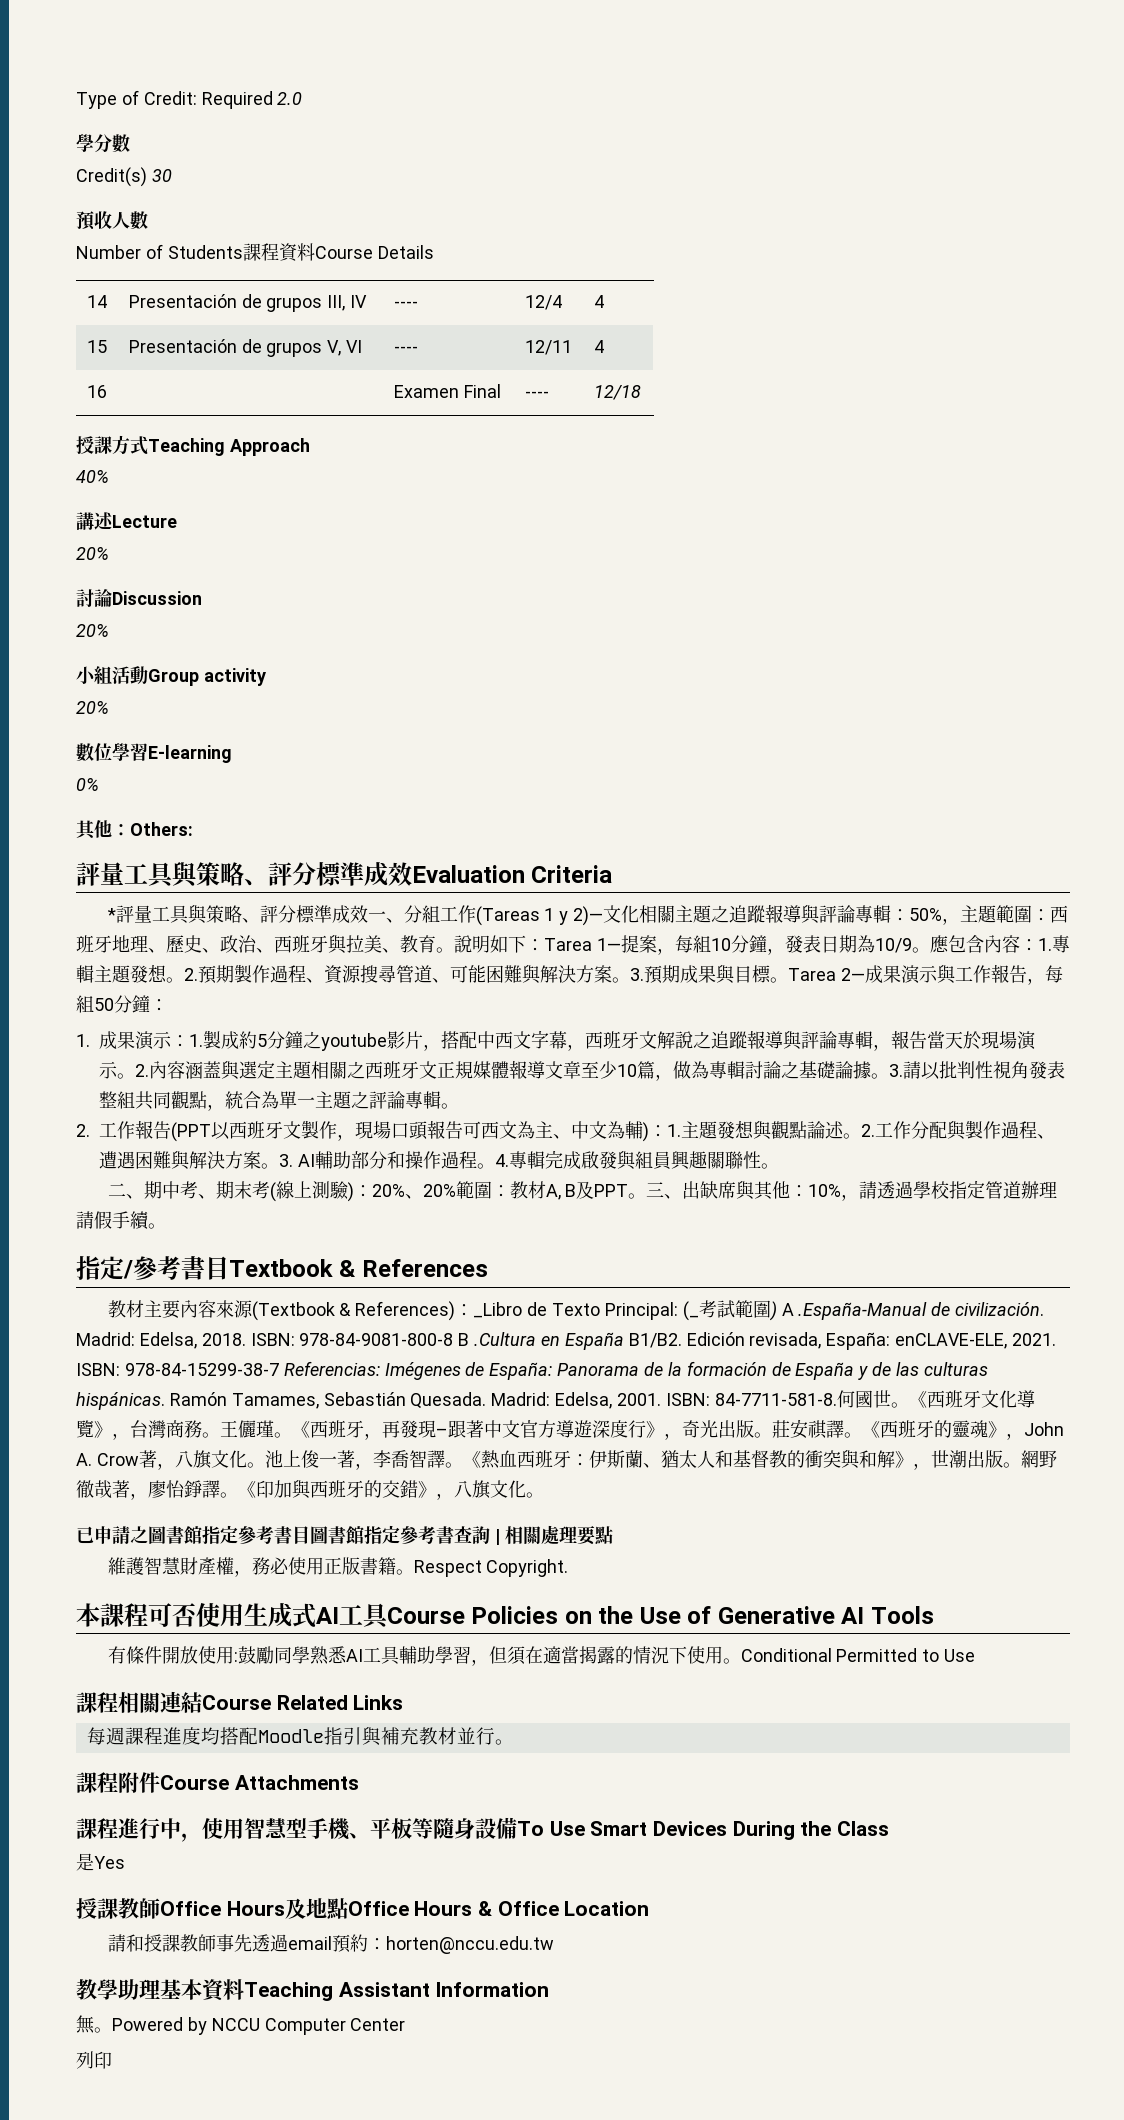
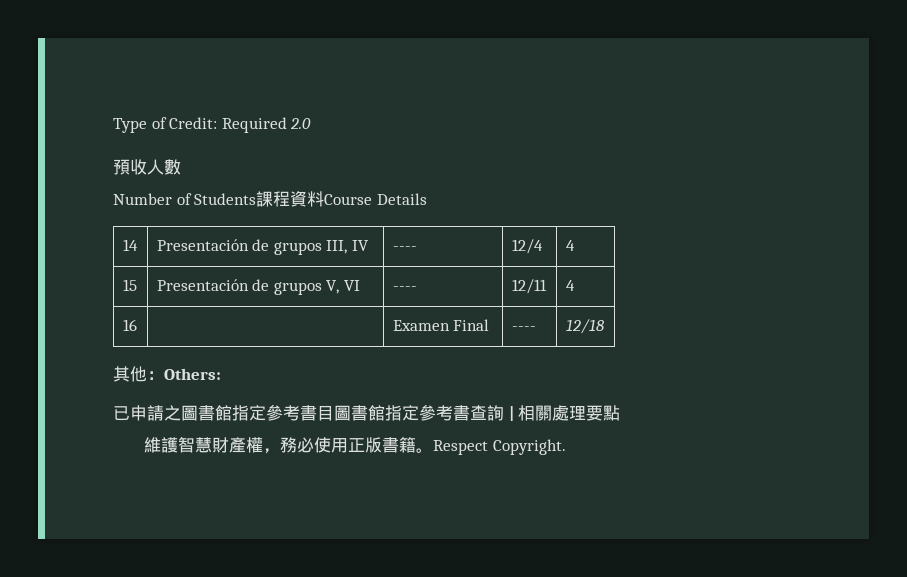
[75,134,130,153] [76,167,172,187] // 學分數 // Credit(s) 30 -> (312, 123) none
[76,435,310,456] [76,470,109,483] [76,512,177,530] [76,547,109,560] [76,589,202,607] [76,624,109,637] [76,666,266,686] [76,701,109,714] [76,743,232,763] [76,778,99,791] [76,820,193,840] [76,861,613,888] [106,904,1069,926] [76,934,1070,955] [76,964,1063,985] [76,995,168,1013] [76,1030,1038,1051] [99,1060,1066,1081] [99,1091,460,1111] [76,1120,1056,1142] [99,1150,779,1170] [107,1180,1058,1202] [76,1211,166,1230] [76,1256,488,1280] [107,1300,1045,1321] [76,1332,1057,1350] [76,1361,988,1380] [76,1390,1035,1410] [76,1419,1064,1440] [76,1449,1057,1470] [76,1479,544,1500] 授課方式Teaching Approach // 40% // 講述Lecture // 20% // 討論Discussion // 20% // 小組活動Group activity // 20% // 數位學習E-learning // 0% // 其他：Others: // 評量工具與策略、評分標準成效Evaluation Criteria // *評量工具與策略、評分標準成效一、分組工作(Tareas 1 y 2)—文化相關主題之追蹤報導與評論專輯：50%，主題範圍：西班牙地理、歷史、政治、西班牙與拉美、教育。說明如下：Tarea 1—提案，每組10分鐘，發表日期為10/9。應包含內容：1.專輯主題發想。2.預期製作過程、資源搜尋管道、可能困難與解決方案。3.預期成果與目標。Tarea 2—成果演示與工作報告，每組50分鐘： // 1.成果演示：1.製成約5分鐘之youtube影片，搭配中西文字幕，西班牙文解說之追蹤報導與評論專輯，報告當天於現場演示。2.內容涵蓋與選定主題相關之西班牙文正規媒體報導文章至少10篇，做為專輯討論之基礎論據。3.請以批判性視角發表整組共同觀點，統合為單一主題之評論專輯。 // 2.工作報告(PPT以西班牙文製作，現場口頭報告可西文為主、中文為輔)：1.主題發想與觀點論述。2.工作分配與製作過程、遭遇困難與解決方案。3. AI輔助部分和操作過程。4.專輯完成啟發與組員興趣關聯性。 // 二、期中考、期末考(線上測驗)：20%、20%範圍：教材A, B及PPT。三、出缺席與其他：10%，請透過學校指定管道辦理請假手續。 // 指定/參考書目Textbook & References // 教材主要內容來源(Textbook & References)：_Libro de Texto Principal: (_考試範圍) A .España-Manual de civilización. Madrid: Edelsa, 2018. ISBN: 978-84-9081-800-8 B .Cultura en España B1/B2. Edición revisada, España: enCLAVE-ELE, 2021. ISBN: 978-84-15299-38-7 Referencias: Imégenes de España: Panorama de la formación de España y de las culturas hispánicas. Ramón Tamames, Sebastián Quesada. Madrid: Edelsa, 2001. ISBN: 84-7711-581-8.何國世。《西班牙文化導覽》，台灣商務。王儷瑾。《西班牙，再發現–跟著中文官方導遊深度行》，奇光出版。莊安祺譯。《西班牙的靈魂》，John A. Crow著，八旗文化。池上俊一著，李喬智譯。《熱血西班牙：伊斯蘭、猶太人和基督教的衝突與和解》，世潮出版。網野徹哉著，廖怡錚譯。《印加與西班牙的交錯》，八旗文化。 -> [113,366,221,382] 其他：Others:
[76,1602,934,1629] [107,1646,976,1666] [76,1691,404,1713] [86,1726,514,1746] [76,1772,359,1793] [76,1817,890,1842] [76,1853,125,1871] [76,1898,650,1920] [107,1934,554,1954] [76,1979,550,2002] [76,2015,406,2035] [76,2051,112,2069] // 本課程可否使用生成式AI工具Course Policies on the Use of Generative AI Tools // 有條件開放使用:鼓勵同學熟悉AI工具輔助學習，但須在適當揭露的情況下使用。Conditional Permitted to Use // 課程相關連結Course Related Links // 每週課程進度均搭配Moodle指引與補充教材並行。 // 課程附件Course Attachments // 課程進行中，使用智慧型手機、平板等隨身設備To Use Smart Devices During the Class // 是Yes // 授課教師Office Hours及地點Office Hours & Office Location // 請和授課教師事先透過email預約：horten@nccu.edu.tw // 教學助理基本資料Teaching Assistant Information // 無。Powered by NCCU Computer Center // 列印 -> (566, 447) none

